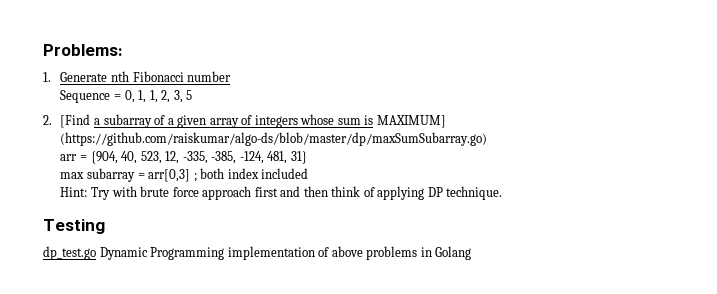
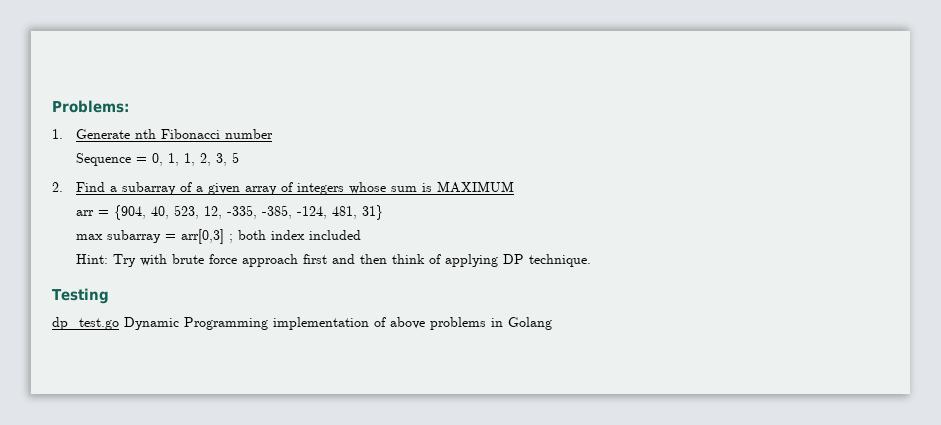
[60,114,91,128] [Find -> [76,182,106,192] Find
[376,115,446,128] [60,132,488,146] MAXIMUM] (https://github.com/raiskumar/algo-ds/blob/master/dp/maxSumSubarray.go) -> [437,181,515,193] MAXIMUM

